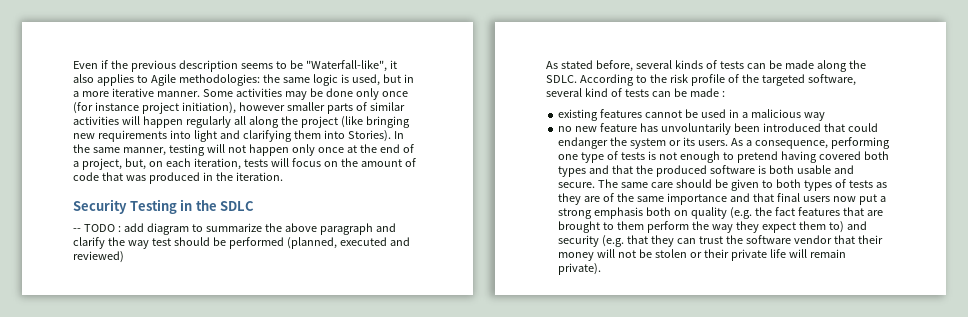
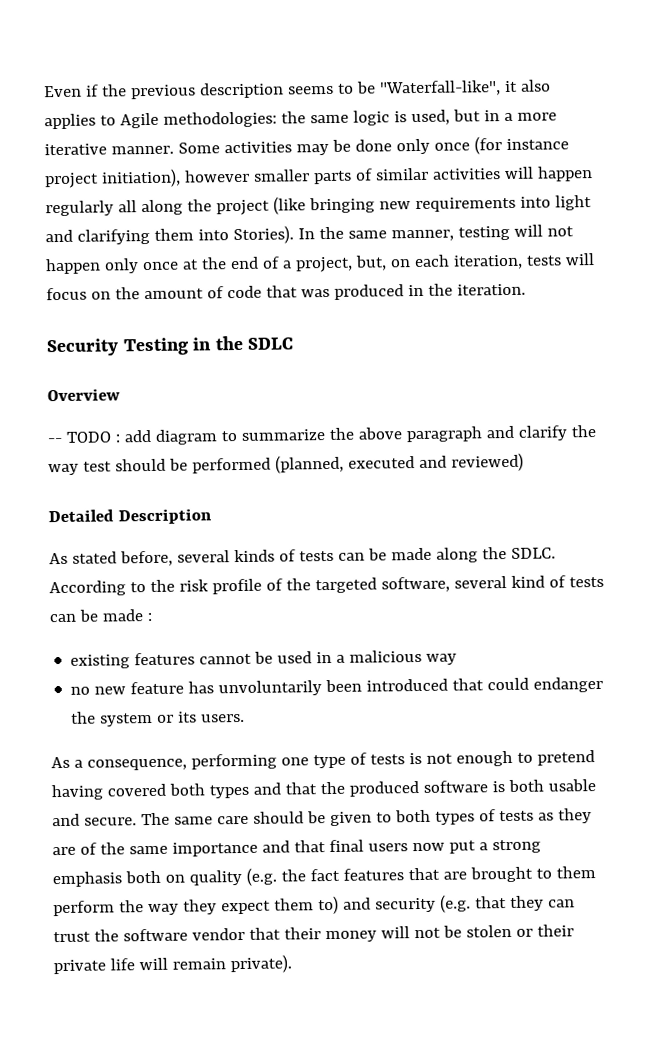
(255, 206) none -> [47,388,120,402] // Overview
(124, 257) none -> [48,508,212,525] // Detailed Description
(728, 143) none -> (246, 718) //

